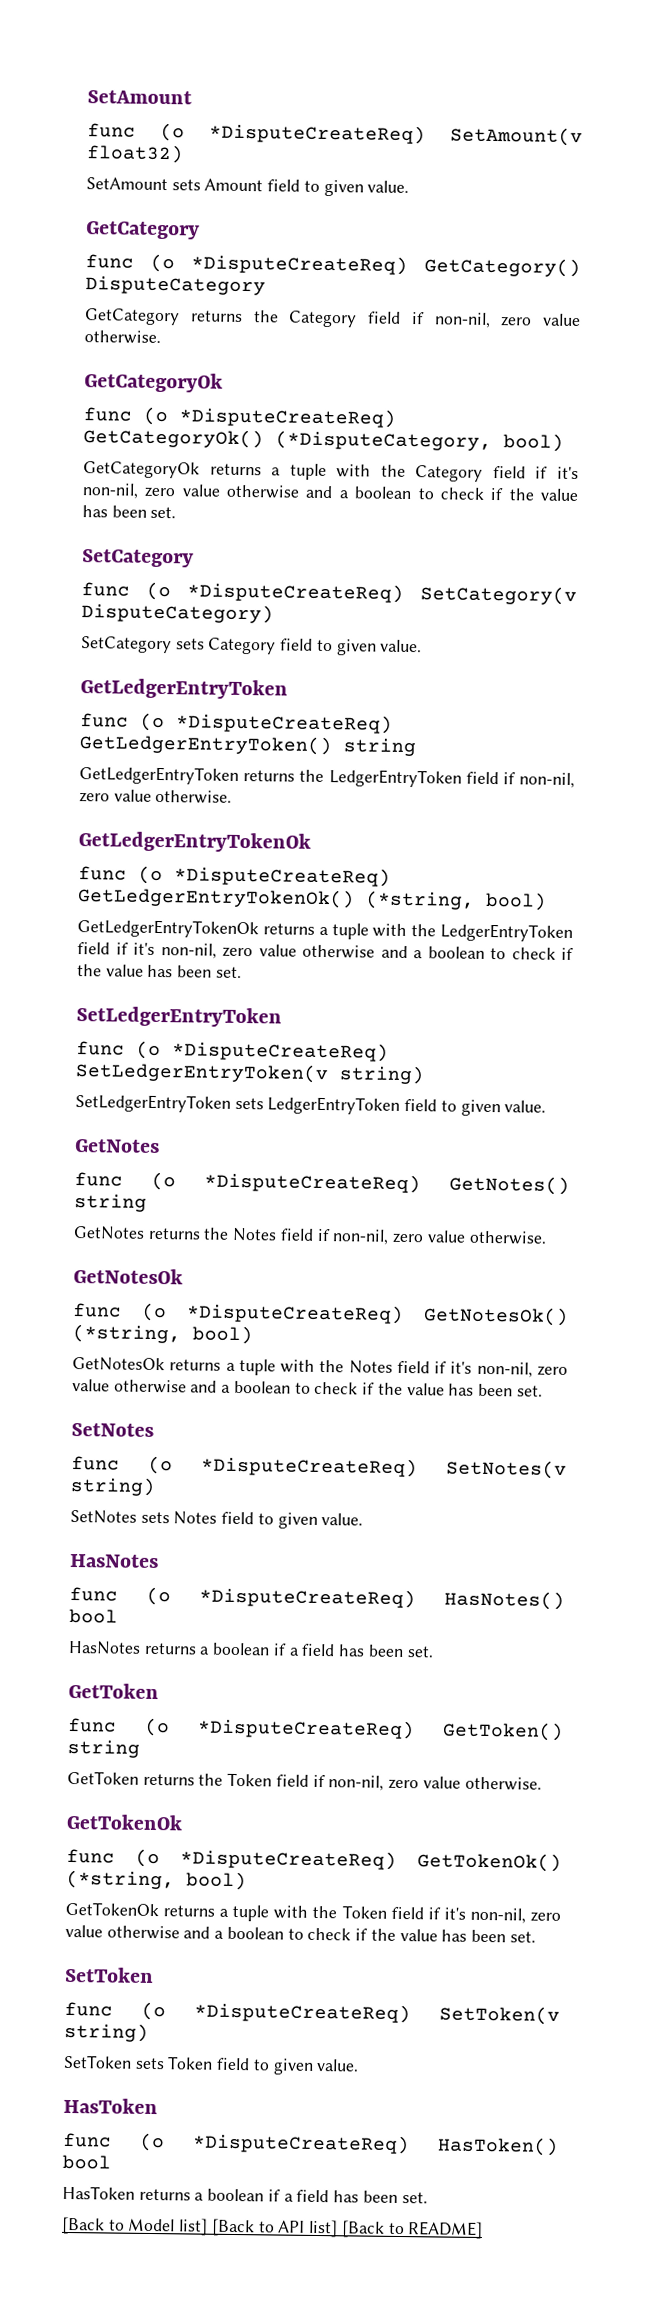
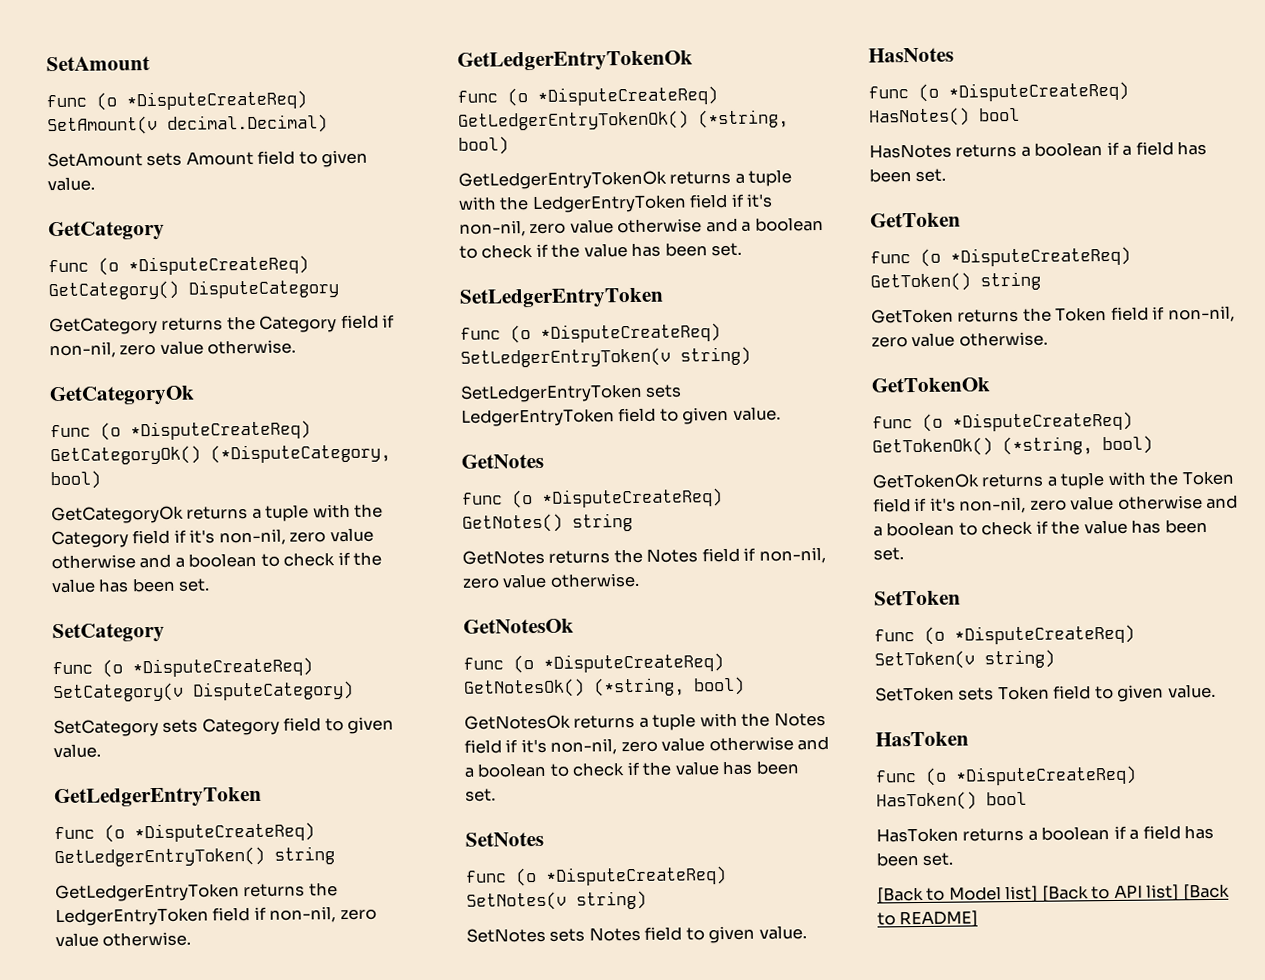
[86,144,184,164] float32) -> [167,114,328,134] decimal.Decimal)

